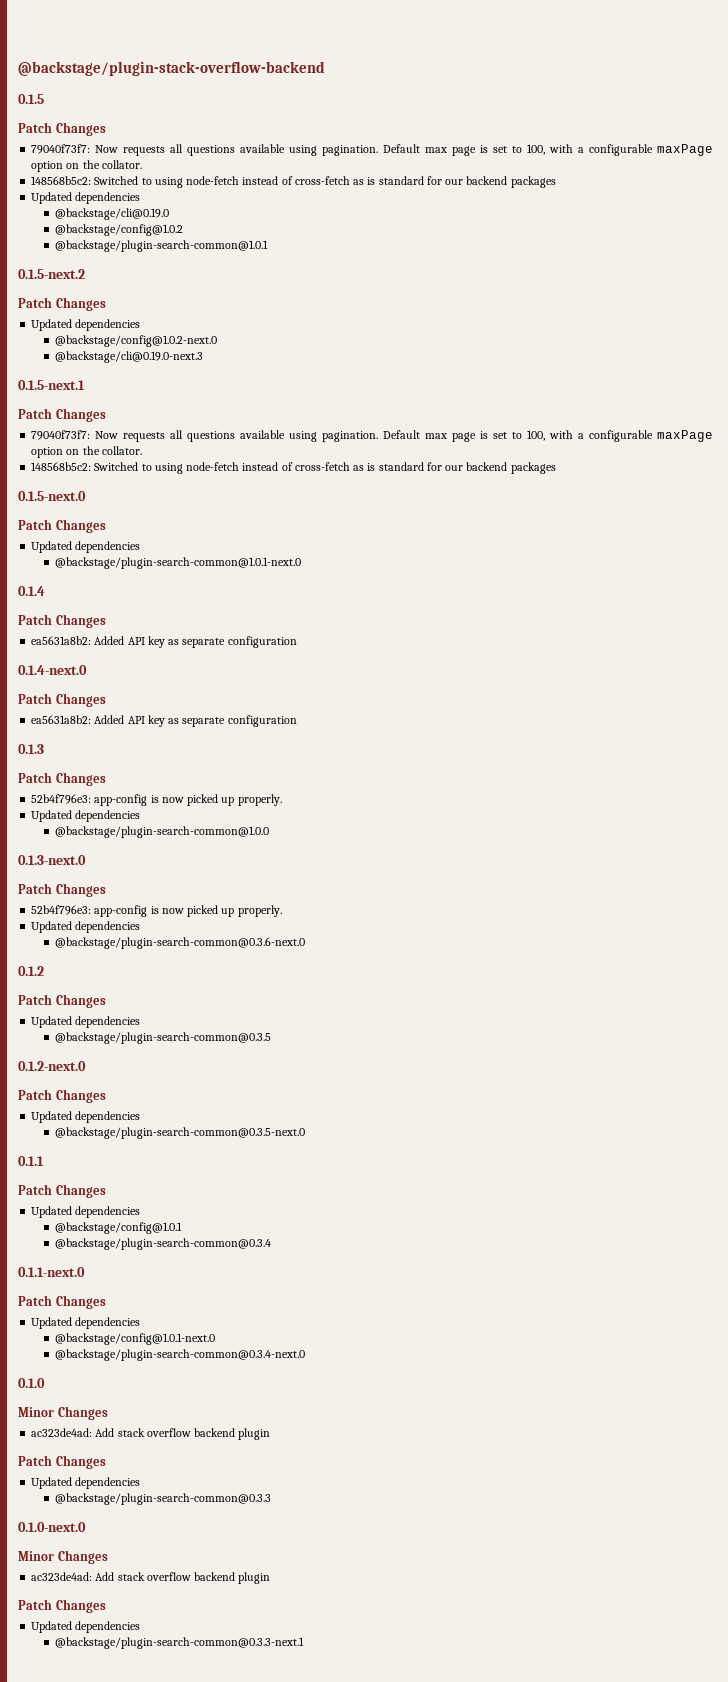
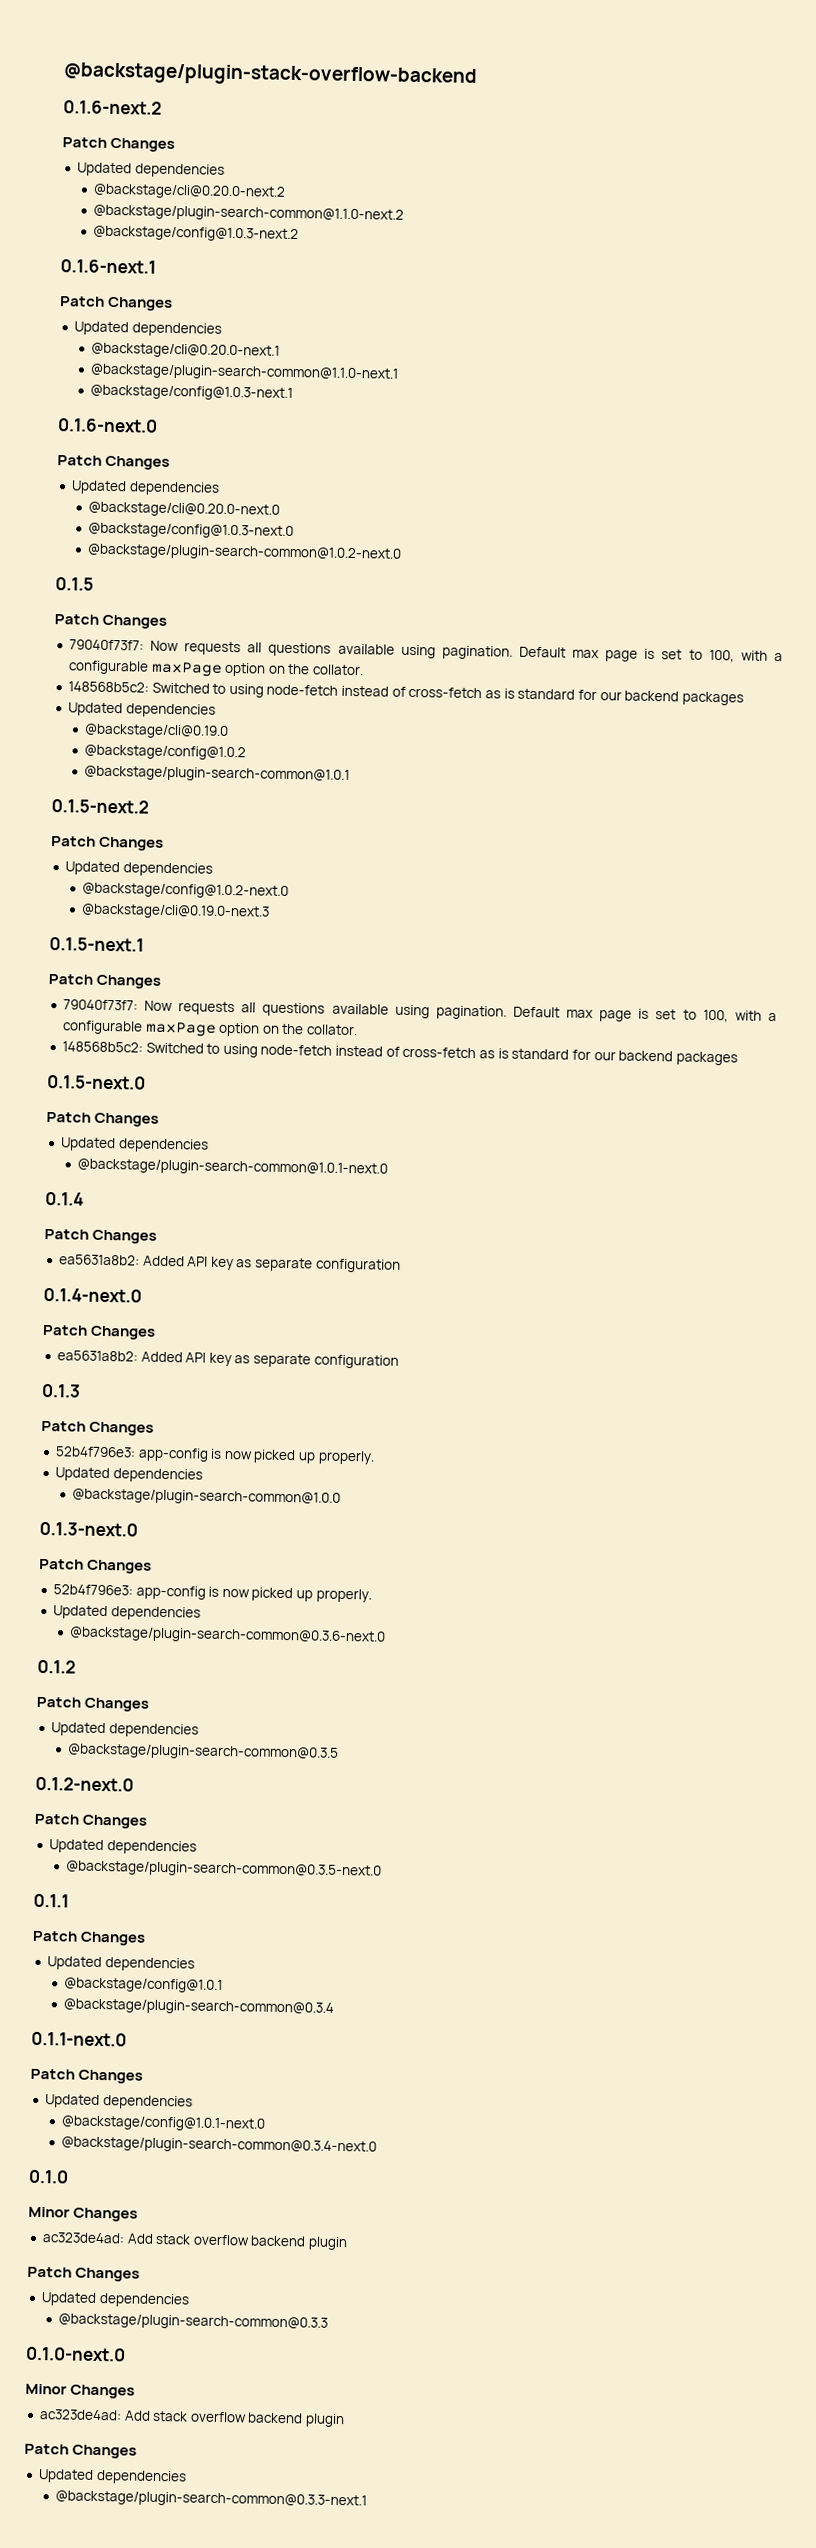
(325, 68) none -> [63,100,162,115] [62,137,176,152] [76,162,225,178] [92,183,286,200] [92,204,404,223] [92,225,299,243] [60,259,156,274] [59,296,174,311] [73,321,222,337] [90,342,280,359] [89,363,399,382] [89,384,293,401] [57,418,158,433] [57,455,171,470] [70,480,220,496] [87,501,280,518] [87,522,294,539] [86,543,402,562] // 0.1.6-next.2 // Patch Changes // Updated dependencies // @backstage/cli@0.20.0-next.2 // @backstage/plugin-search-common@1.1.0-next.2 // @backstage/config@1.0.3-next.2 // 0.1.6-next.1 // Patch Changes // Updated dependencies // @backstage/cli@0.20.0-next.1 // @backstage/plugin-search-common@1.1.0-next.1 // @backstage/config@1.0.3-next.1 // 0.1.6-next.0 // Patch Changes // Updated dependencies // @backstage/cli@0.20.0-next.0 // @backstage/config@1.0.3-next.0 // @backstage/plugin-search-common@1.0.2-next.0

